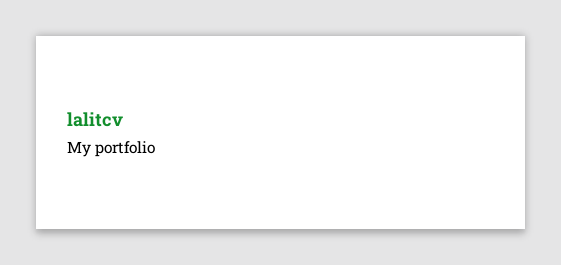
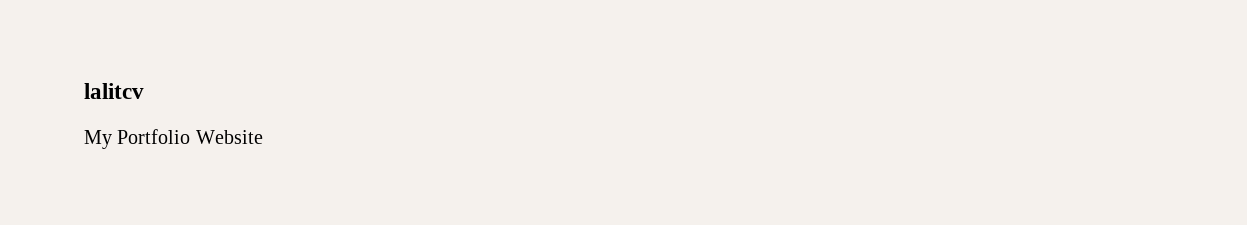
[95,141,156,157] portfolio -> [117,129,263,144] Portfolio Website

